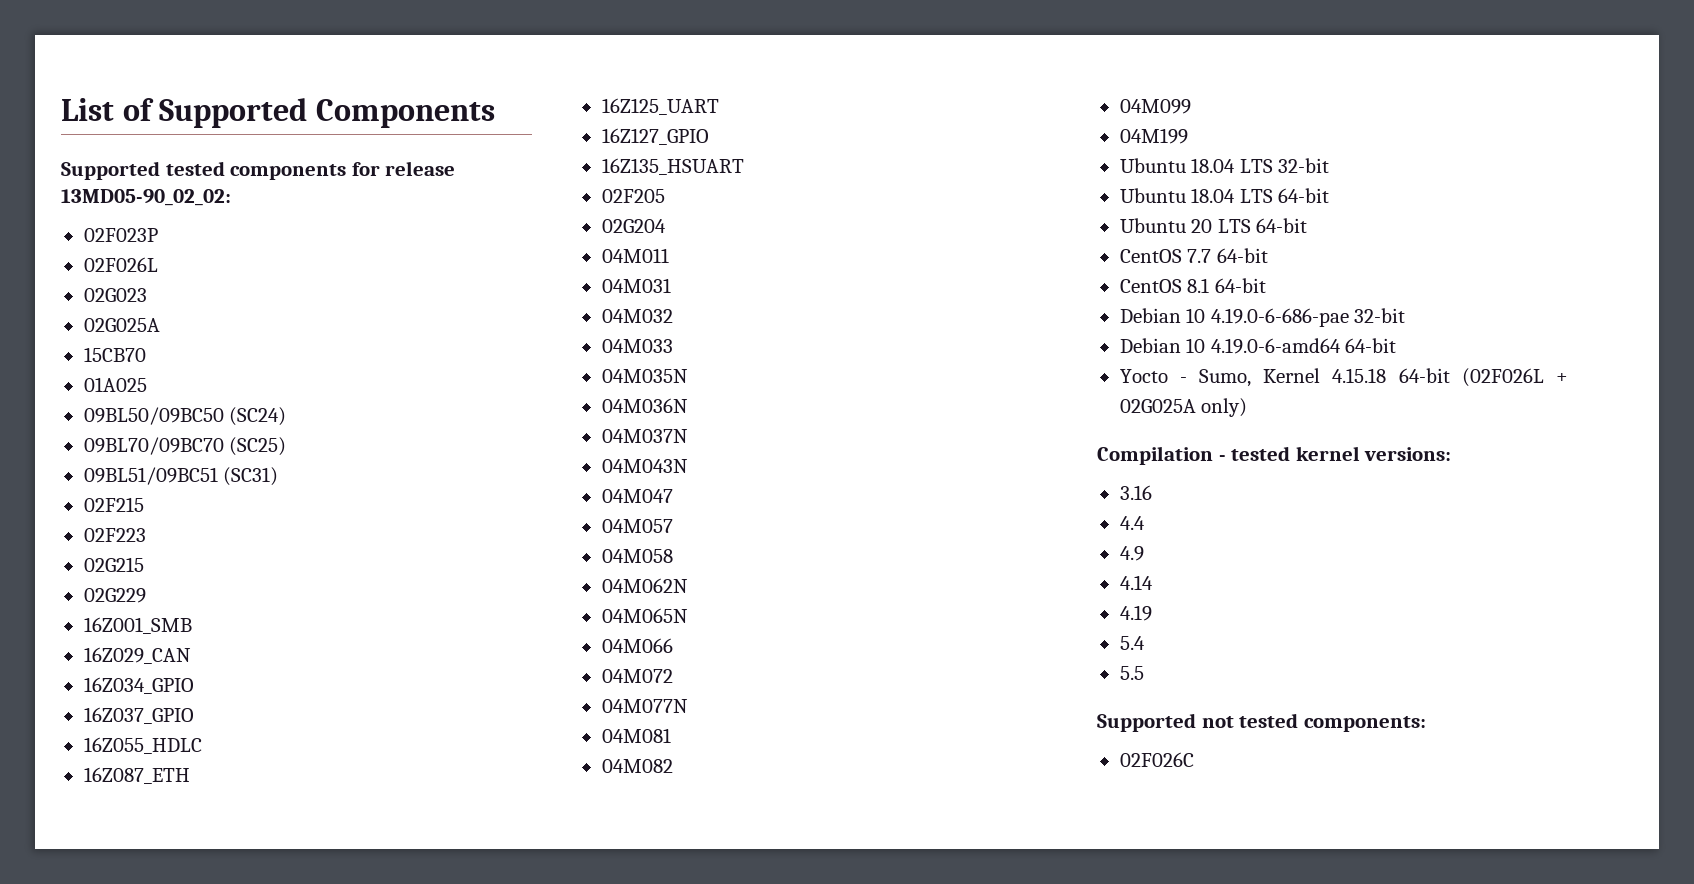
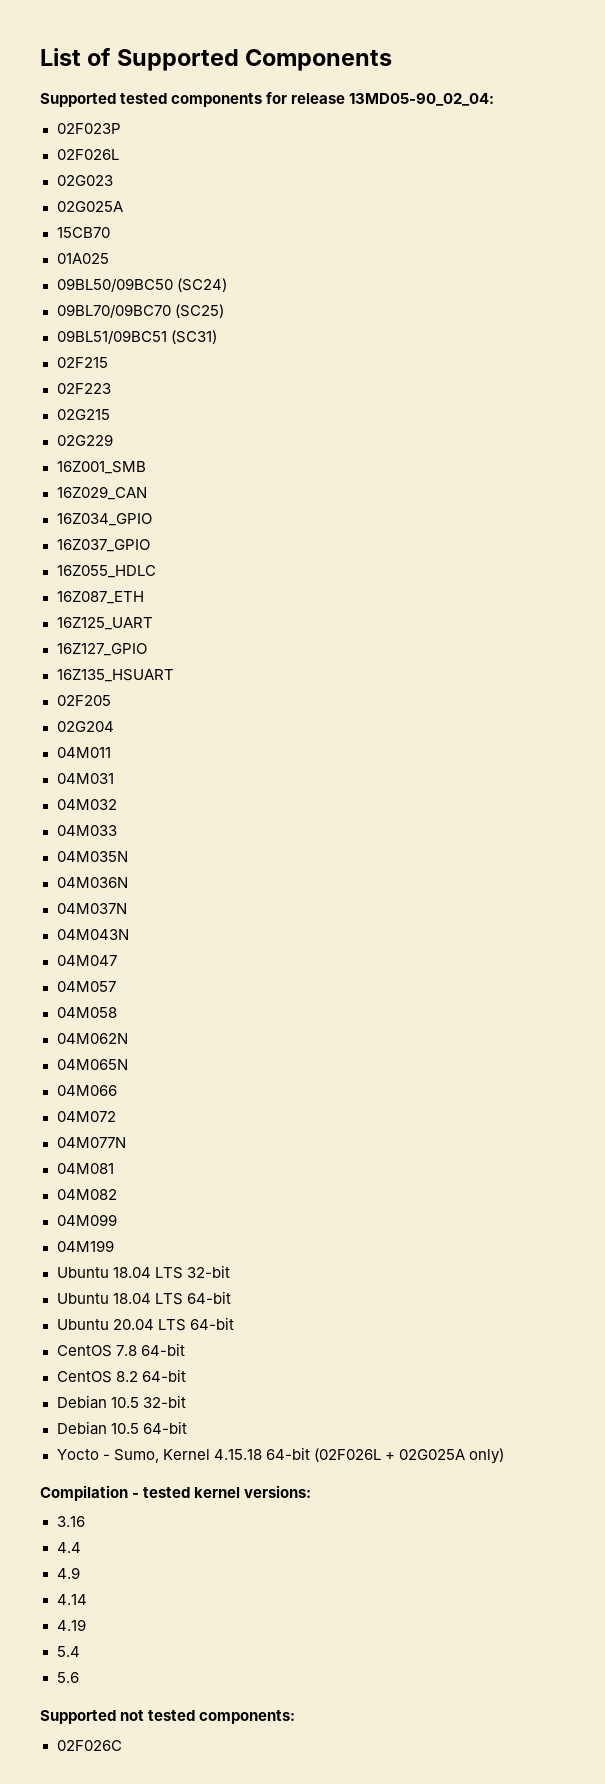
[61,189,231,206] 13MD05-90_02_02: -> [349,93,495,106] 13MD05-90_02_04:
[1191,219,1213,233] 20 -> [112,1319,154,1330] 20.04
[1187,248,1268,263] [1119,278,1210,293] 7.7 64-bit // CentOS 8.1 -> [115,1343,185,1356] [56,1371,138,1383] 7.8 64-bit // CentOS 8.2
[1186,308,1349,327] 10 4.19.0-6-686-pae -> [110,1397,139,1408] 10.5
[1186,338,1341,354] 10 4.19.0-6-amd64 -> [110,1423,139,1434] 10.5
[1119,666,1144,680] 5.5 -> [56,1672,79,1683] 5.6

